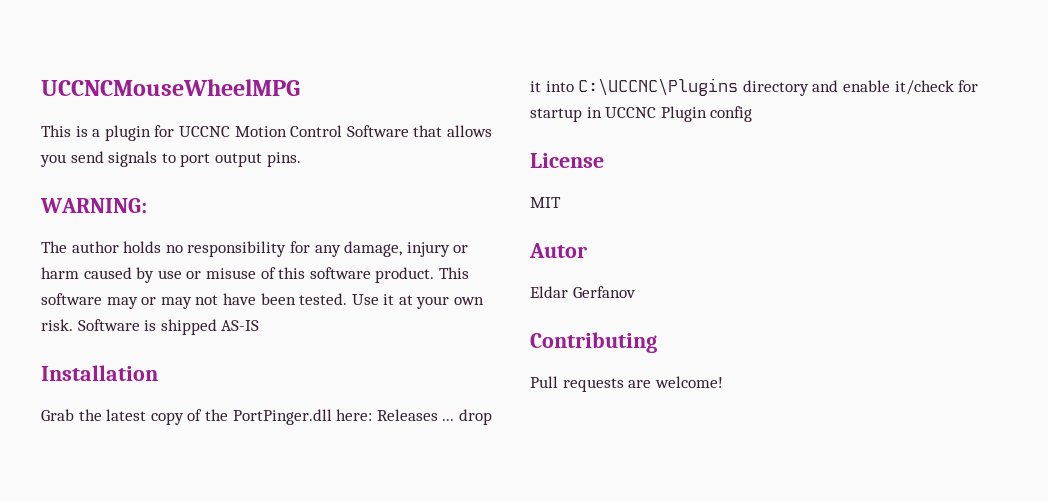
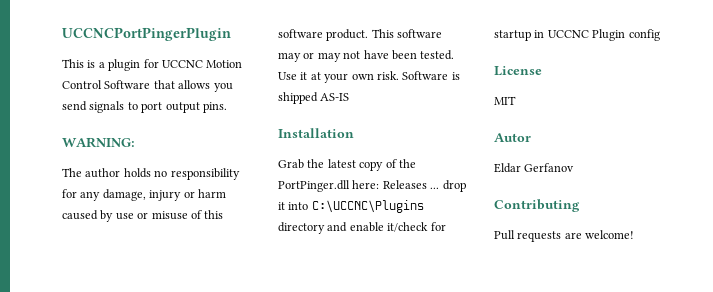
[41,79,300,96] UCCNCMouseWheelMPG -> [62,27,231,41] UCCNCPortPingerPlugin

